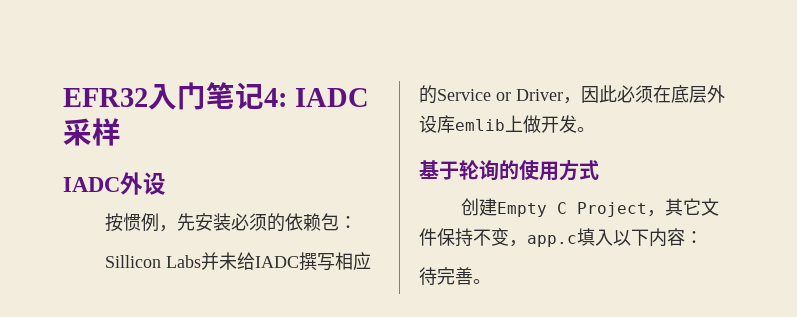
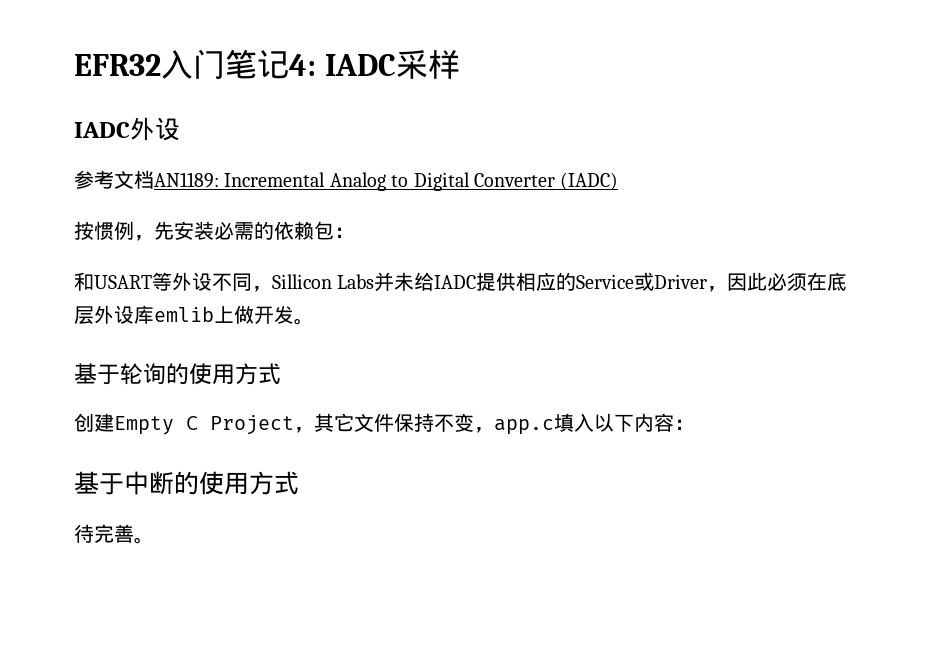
(166, 183) none -> [74,170,619,191] // 参考文档AN1189: Incremental Analog to Digital Converter (IADC)
[249,213,268,231] 须 -> [234,222,254,240] 需
(358, 222) none -> [74,272,272,292] 和USART等外设不同，
[299,252,336,271] 撰写 -> [476,272,517,291] 提供
[496,92,511,101] or -> [634,272,655,291] 或
(703, 237) none -> [74,471,299,495] // 基于中断的使用方式

